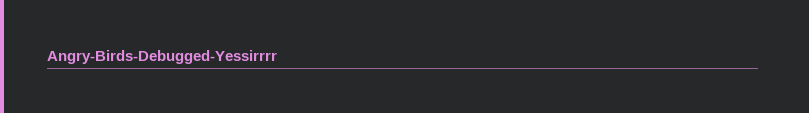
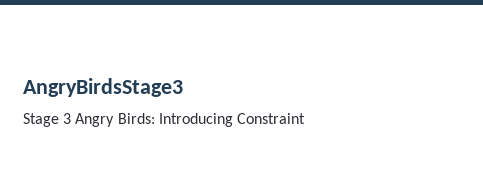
[47,50,277,64] Angry-Birds-Debugged-Yessirrrr -> [23,78,183,97] [23,113,305,127] AngryBirdsStage3 // Stage 3 Angry Birds: Introducing Constraint

